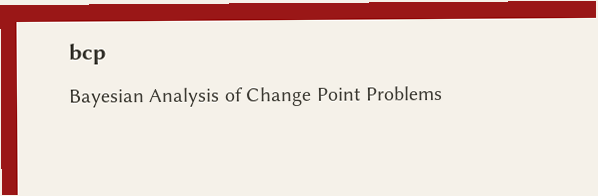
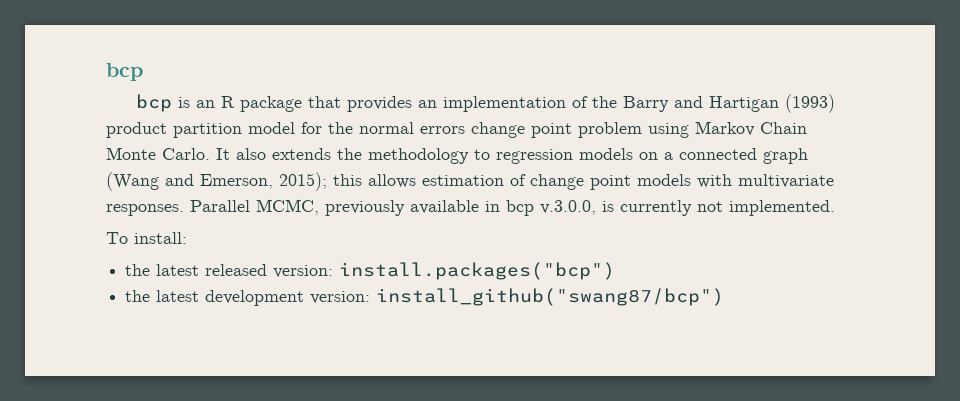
[68,85,443,108] Bayesian Analysis of Change Point Problems -> [135,94,835,113] [106,121,807,138] [106,147,808,164] [106,172,834,191] [106,199,835,216] [106,232,187,244] [125,262,616,280] [125,288,725,306] bcp is an R package that provides an implementation of the Barry and Hartigan (1993) product partition model for the normal errors change point problem using Markov Chain Monte Carlo. It also extends the methodology to regression models on a connected graph (Wang and Emerson, 2015); this allows estimation of change point models with multivariate responses. Parallel MCMC, previously available in bcp v.3.0.0, is currently not implemented. // To install: // the latest released version: install.packages("bcp") // the latest development version: install_github("swang87/bcp")

